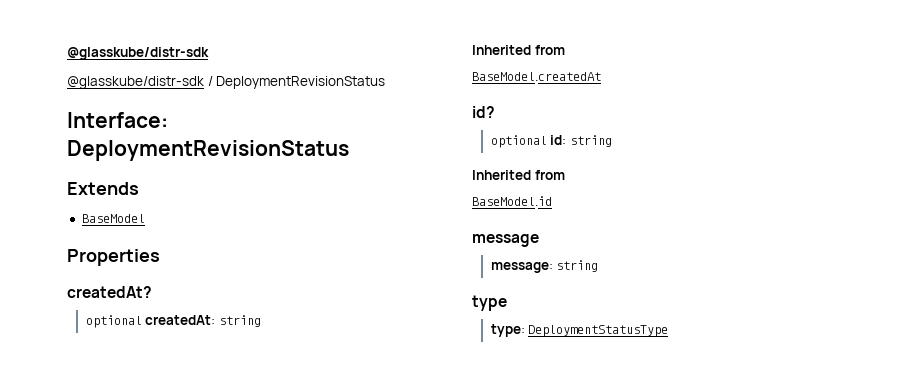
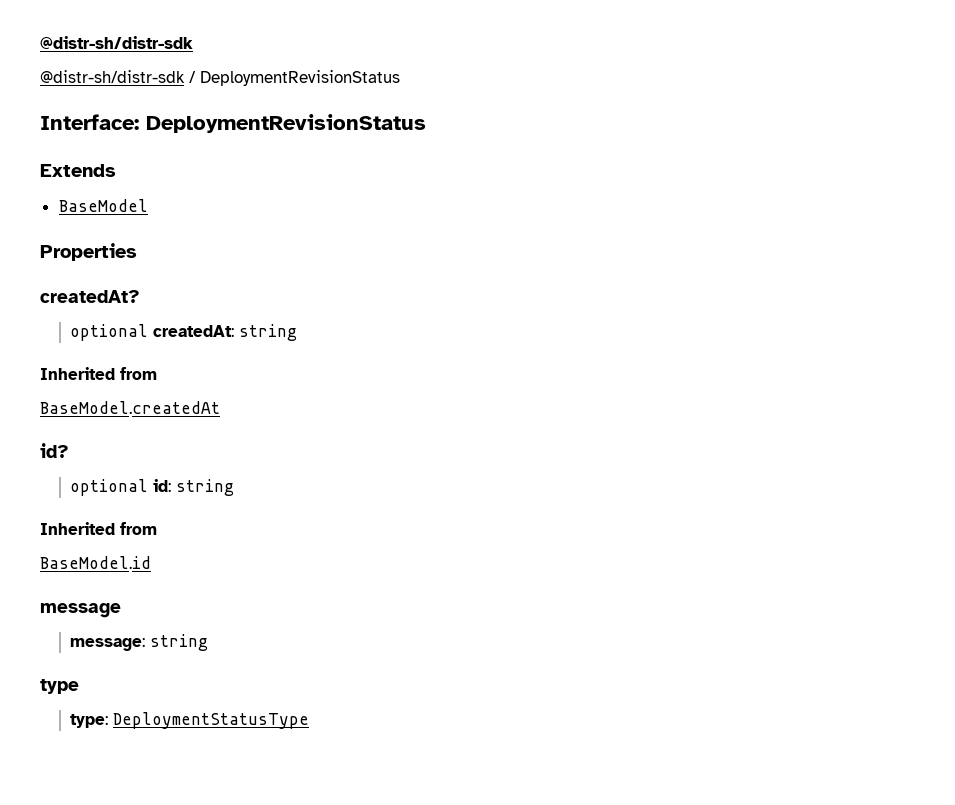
[67,47,209,60] [67,76,204,89] @glasskube/distr-sdk // @glasskube/distr-sdk -> [40,36,193,49] [40,70,185,83] @distr-sh/distr-sdk // @distr-sh/distr-sdk

